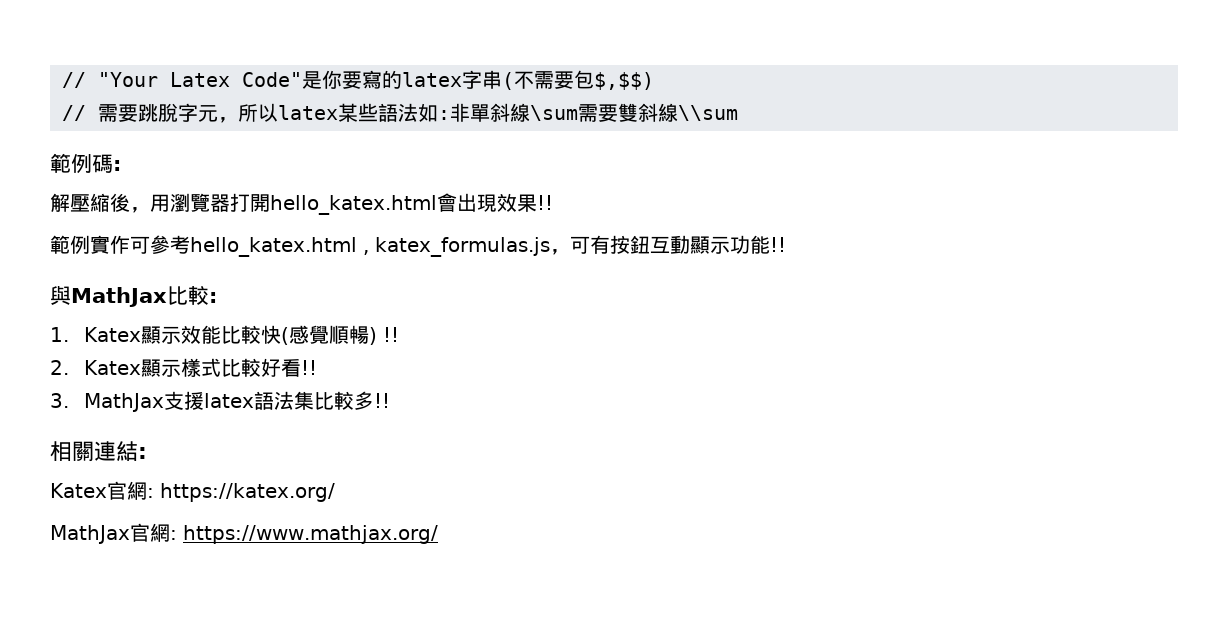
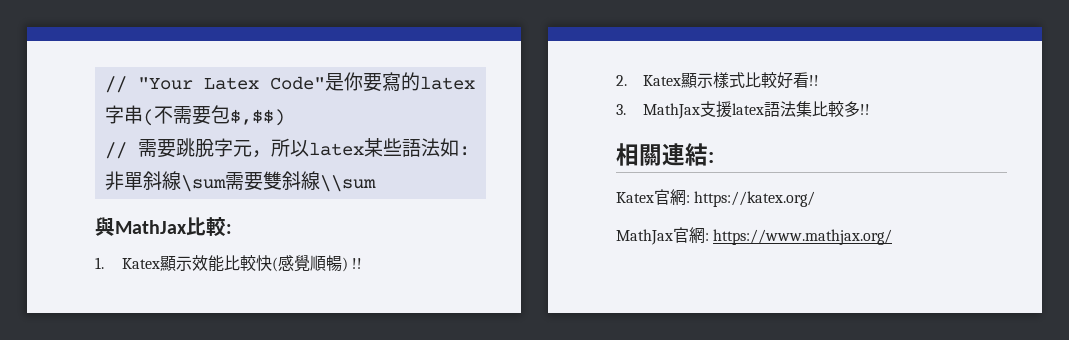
[50,153,121,174] [50,193,553,215] [50,235,786,257] // 範例碼: // 解壓縮後，用瀏覽器打開hello_katex.html會出現效果!! // 範例實作可參考hello_katex.html , katex_formulas.js，可有按鈕互動顯示功能!! -> (376, 183) none

